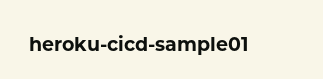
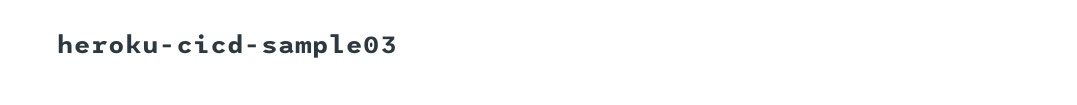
[29,35,248,55] heroku-cicd-sample01 -> [57,34,397,58] heroku-cicd-sample03

